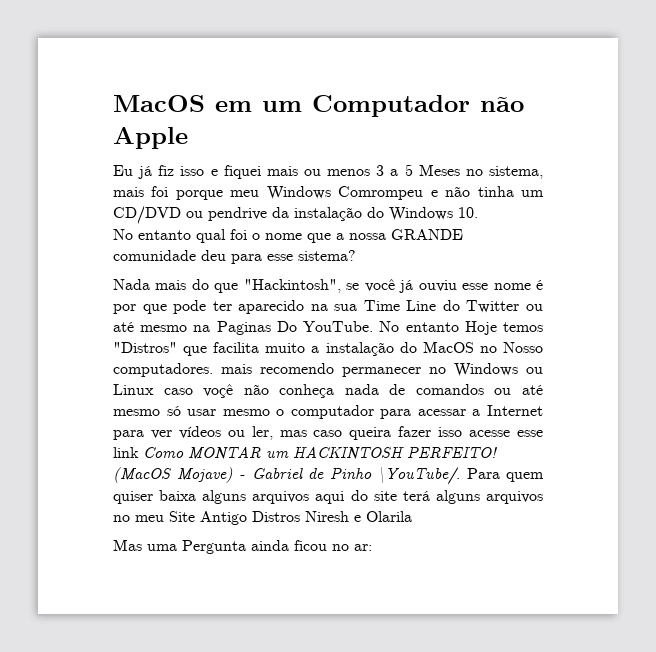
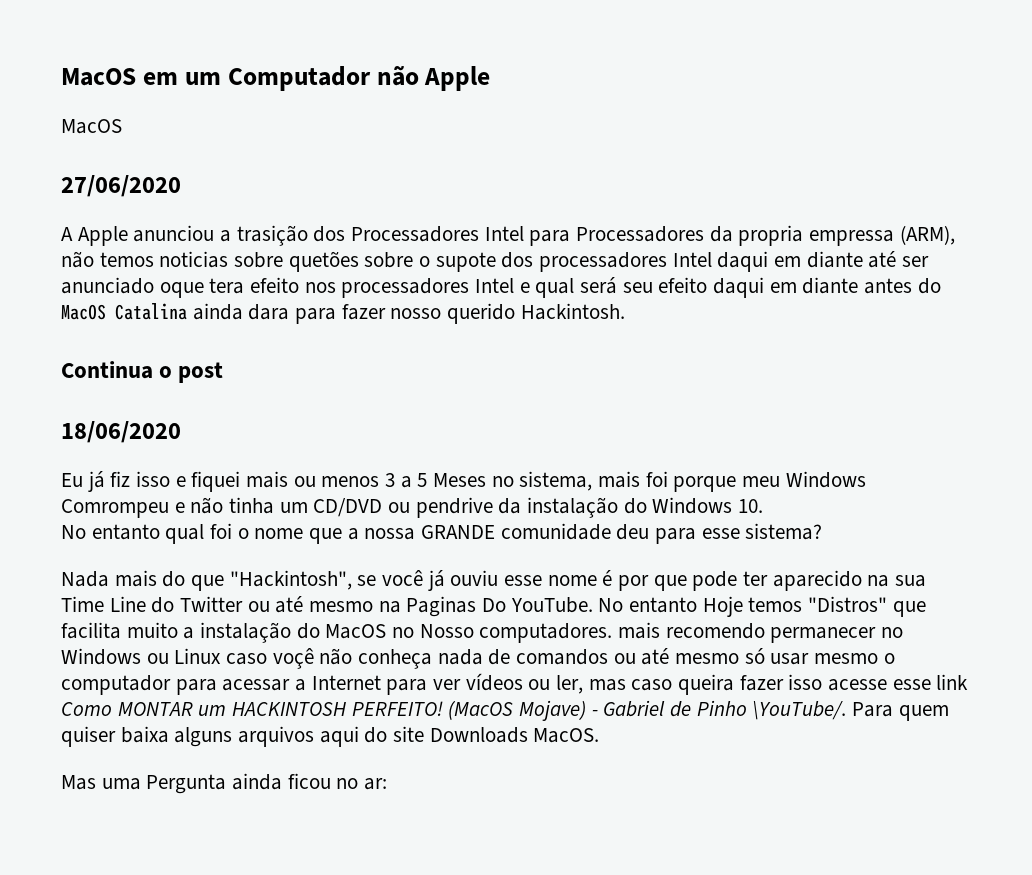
(188, 138) none -> [61,119,122,134] [61,175,181,197] [61,225,955,246] [61,251,930,272] [61,277,941,298] [61,303,625,324] [61,361,224,383] [61,421,181,443] // MacOS // 27/06/2020 // A Apple anunciou a trasição dos Processadores Intel para Processadores da propria empressa (ARM), não temos noticias sobre quetões sobre o supote dos processadores Intel daqui em diante até ser anunciado oque tera efeito nos processadores Intel e qual será seu efeito daqui em diante antes do MacOS Catalina ainda dara para fazer nosso querido Hackintosh. // Continua o post // 18/06/2020
[402,490,543,504] [113,511,412,525] terá alguns arquivos no meu Site Antigo Distros Niresh e Olarila -> [429,727,600,743] Downloads MacOS.

